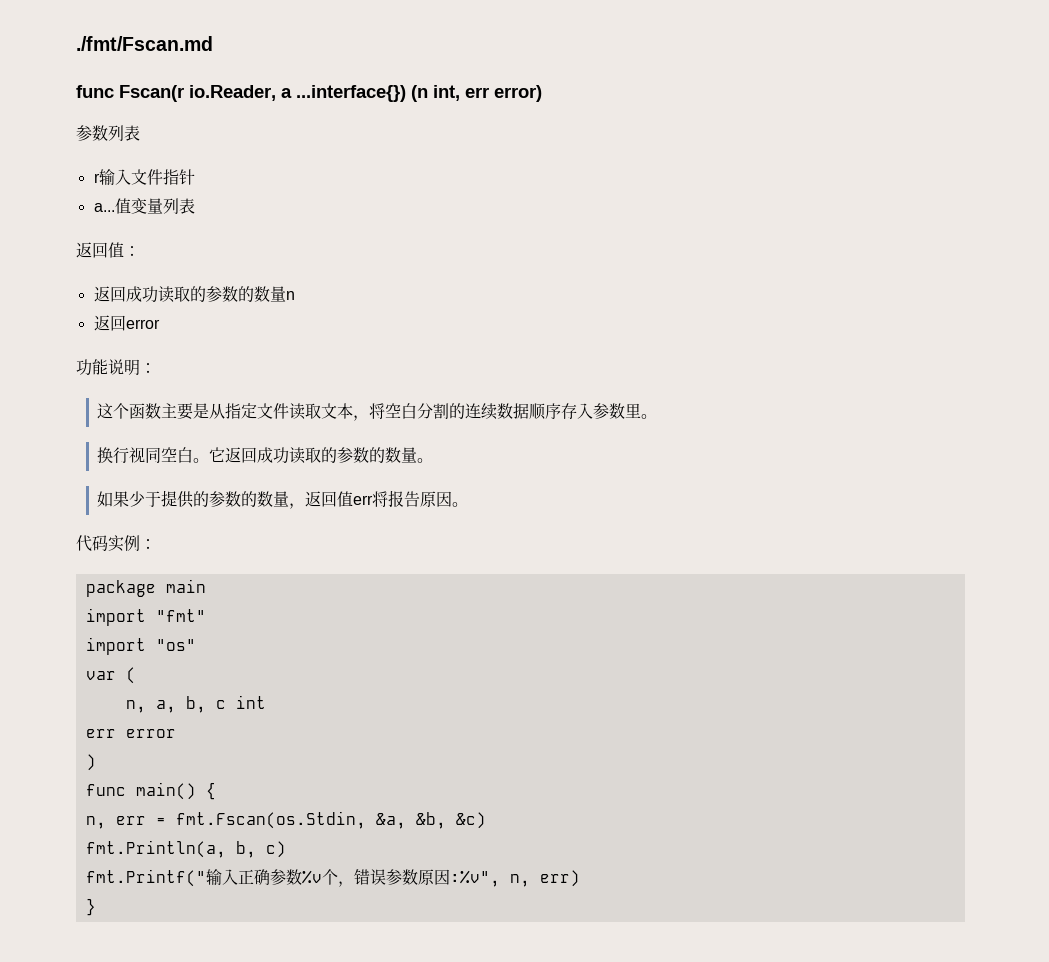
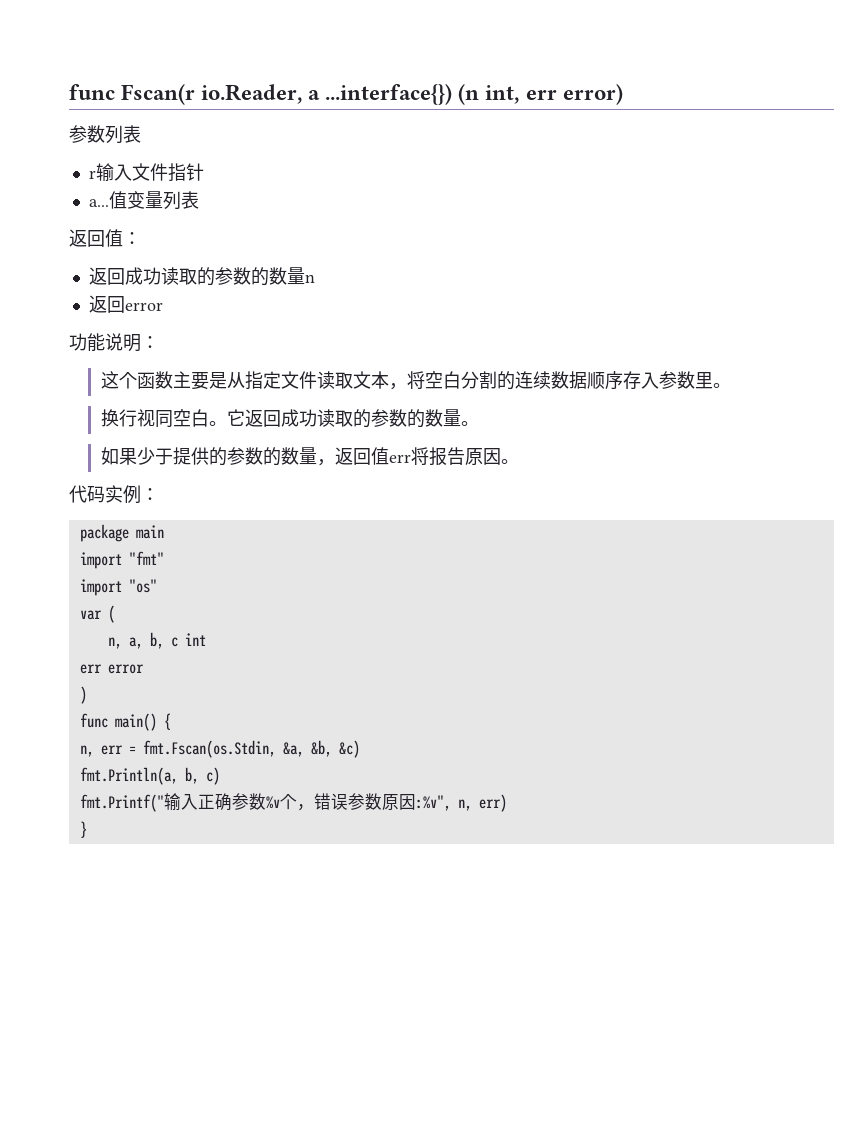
[76,36,213,51] ./fmt/Fscan.md // -> (69, 92) none

